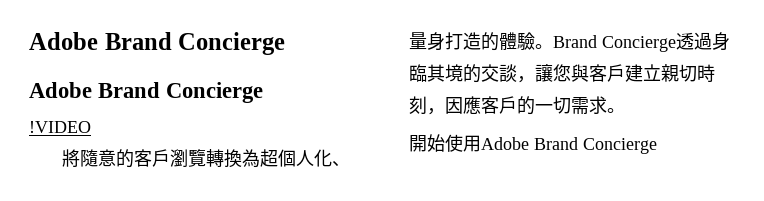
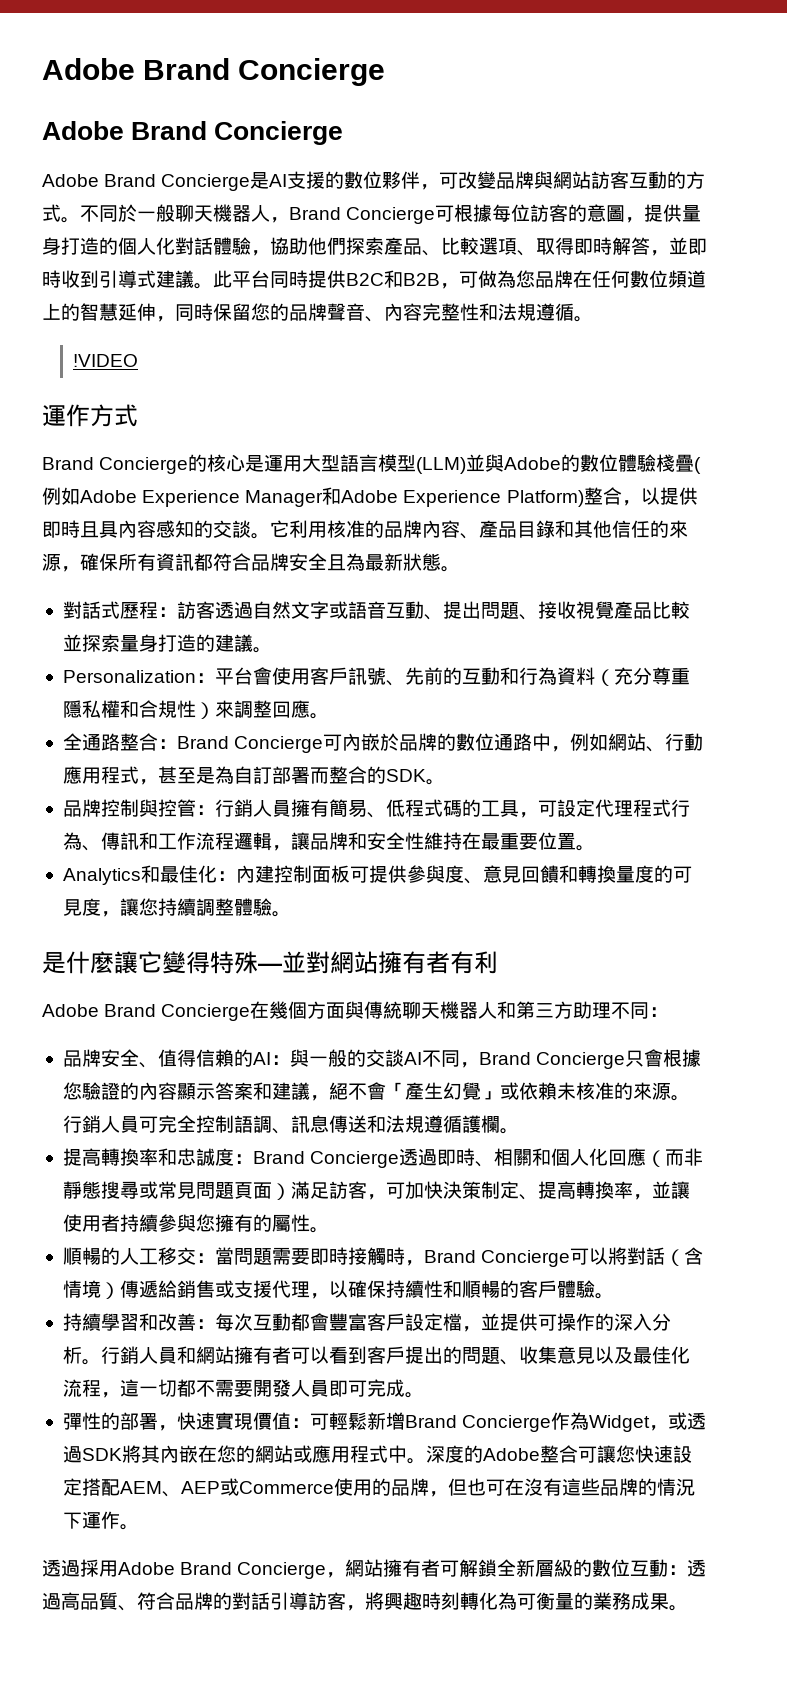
[29,121,91,133] [61,149,350,168] [409,32,730,52] [409,64,715,83] [409,96,625,115] [409,134,463,152] !VIDEO // 將隨意的客戶瀏覽轉換為超個人化、量身打造的體驗。Brand Concierge透過身臨其境的交談，讓您與客戶建立親切時刻，因應客戶的一切需求。 // 開始使 -> [42,171,706,191] [42,204,702,224] [42,237,707,256] [42,270,706,289] [42,303,593,322] [73,354,139,367] [42,404,138,427] [42,454,702,474] [42,487,698,507] [42,520,688,539] [42,553,460,572] [62,601,690,620] [62,634,272,653] [62,667,690,686] [62,700,329,719] [62,733,704,753] [62,766,445,785] [62,799,690,818] [62,832,595,851] [62,865,692,885] [62,898,291,917] [42,951,498,974] [42,1001,669,1021] [62,1049,702,1069] [62,1082,690,1101] [62,1115,519,1134] [62,1148,704,1168] [62,1181,690,1200] [62,1214,329,1233] [62,1247,704,1267] [62,1280,614,1299] [62,1313,671,1332] [62,1346,690,1365] [62,1379,424,1398] [62,1412,707,1432] [62,1445,692,1464] [62,1478,695,1497] [62,1511,139,1530] [42,1559,99,1577] Adobe Brand Concierge是AI支援的數位夥伴，可改變品牌與網站訪客互動的方式。不同於一般聊天機器人，Brand Concierge可根據每位訪客的意圖，提供量身打造的個人化對話體驗，協助他們探索產品、比較選項、取得即時解答，並即時收到引導式建議。此平台同時提供B2C和B2B，可做為您品牌在任何數位頻道上的智慧延伸，同時保留您的品牌聲音、內容完整性和法規遵循。 // !VIDEO // 運作方式 // Brand Concierge的核心是運用大型語言模型(LLM)並與Adobe的數位體驗棧疊(例如Adobe Experience Manager和Adobe Experience Platform)整合，以提供即時且具內容感知的交談。它利用核准的品牌內容、產品目錄和其他信任的來源，確保所有資訊都符合品牌安全且為最新狀態。 // 對話式歷程：訪客透過自然文字或語音互動、提出問題、接收視覺產品比較並探索量身打造的建議。 // Personalization：平台會使用客戶訊號、先前的互動和行為資料（充分尊重隱私權和合規性）來調整回應。 // 全通路整合：Brand Concierge可內嵌於品牌的數位通路中，例如網站、行動應用程式，甚至是為自訂部署而整合的SDK。 // 品牌控制與控管：行銷人員擁有簡易、低程式碼的工具，可設定代理程式行為、傳訊和工作流程邏輯，讓品牌和安全性維持在最重要位置。 // Analytics和最佳化：內建控制面板可提供參與度、意見回饋和轉換量度的可見度，讓您持續調整體驗。 // 是什麼讓它變得特殊—並對網站擁有者有利 // Adobe Brand Concierge在幾個方面與傳統聊天機器人和第三方助理不同： // 品牌安全、值得信賴的AI：與一般的交談AI不同，Brand Concierge只會根據您驗證的內容顯示答案和建議，絕不會「產生幻覺」或依賴未核准的來源。行銷人員可完全控制語調、訊息傳送和法規遵循護欄。 // 提高轉換率和忠誠度：Brand Concierge透過即時、相關和個人化回應（而非靜態搜尋或常見問題頁面）滿足訪客，可加快決策制定、提高轉換率，並讓使用者持續參與您擁有的屬性。 // 順暢的人工移交：當問題需要即時接觸時，Brand Concierge可以將對話（含情境）傳遞給銷售或支援代理，以確保持續性和順暢的客戶體驗。 // 持續學習和改善：每次互動都會豐富客戶設定檔，並提供可操作的深入分析。行銷人員和網站擁有者可以看到客戶提出的問題、收集意見以及最佳化流程，這一切都不需要開發人員即可完成。 // 彈性的部署，快速實現價值：可輕鬆新增Brand Concierge作為Widget，或透過SDK將其內嵌在您的網站或應用程式中。深度的Adobe整合可讓您快速設定搭配AEM、AEP或Commerce使用的品牌，但也可在沒有這些品牌的情況下運作。 // 透過採
(657, 146) none -> [326,1559,707,1578] [42,1592,688,1611] ，網站擁有者可解鎖全新層級的數位互動：透過高品質、符合品牌的對話引導訪客，將興趣時刻轉化為可衡量的業務成果。

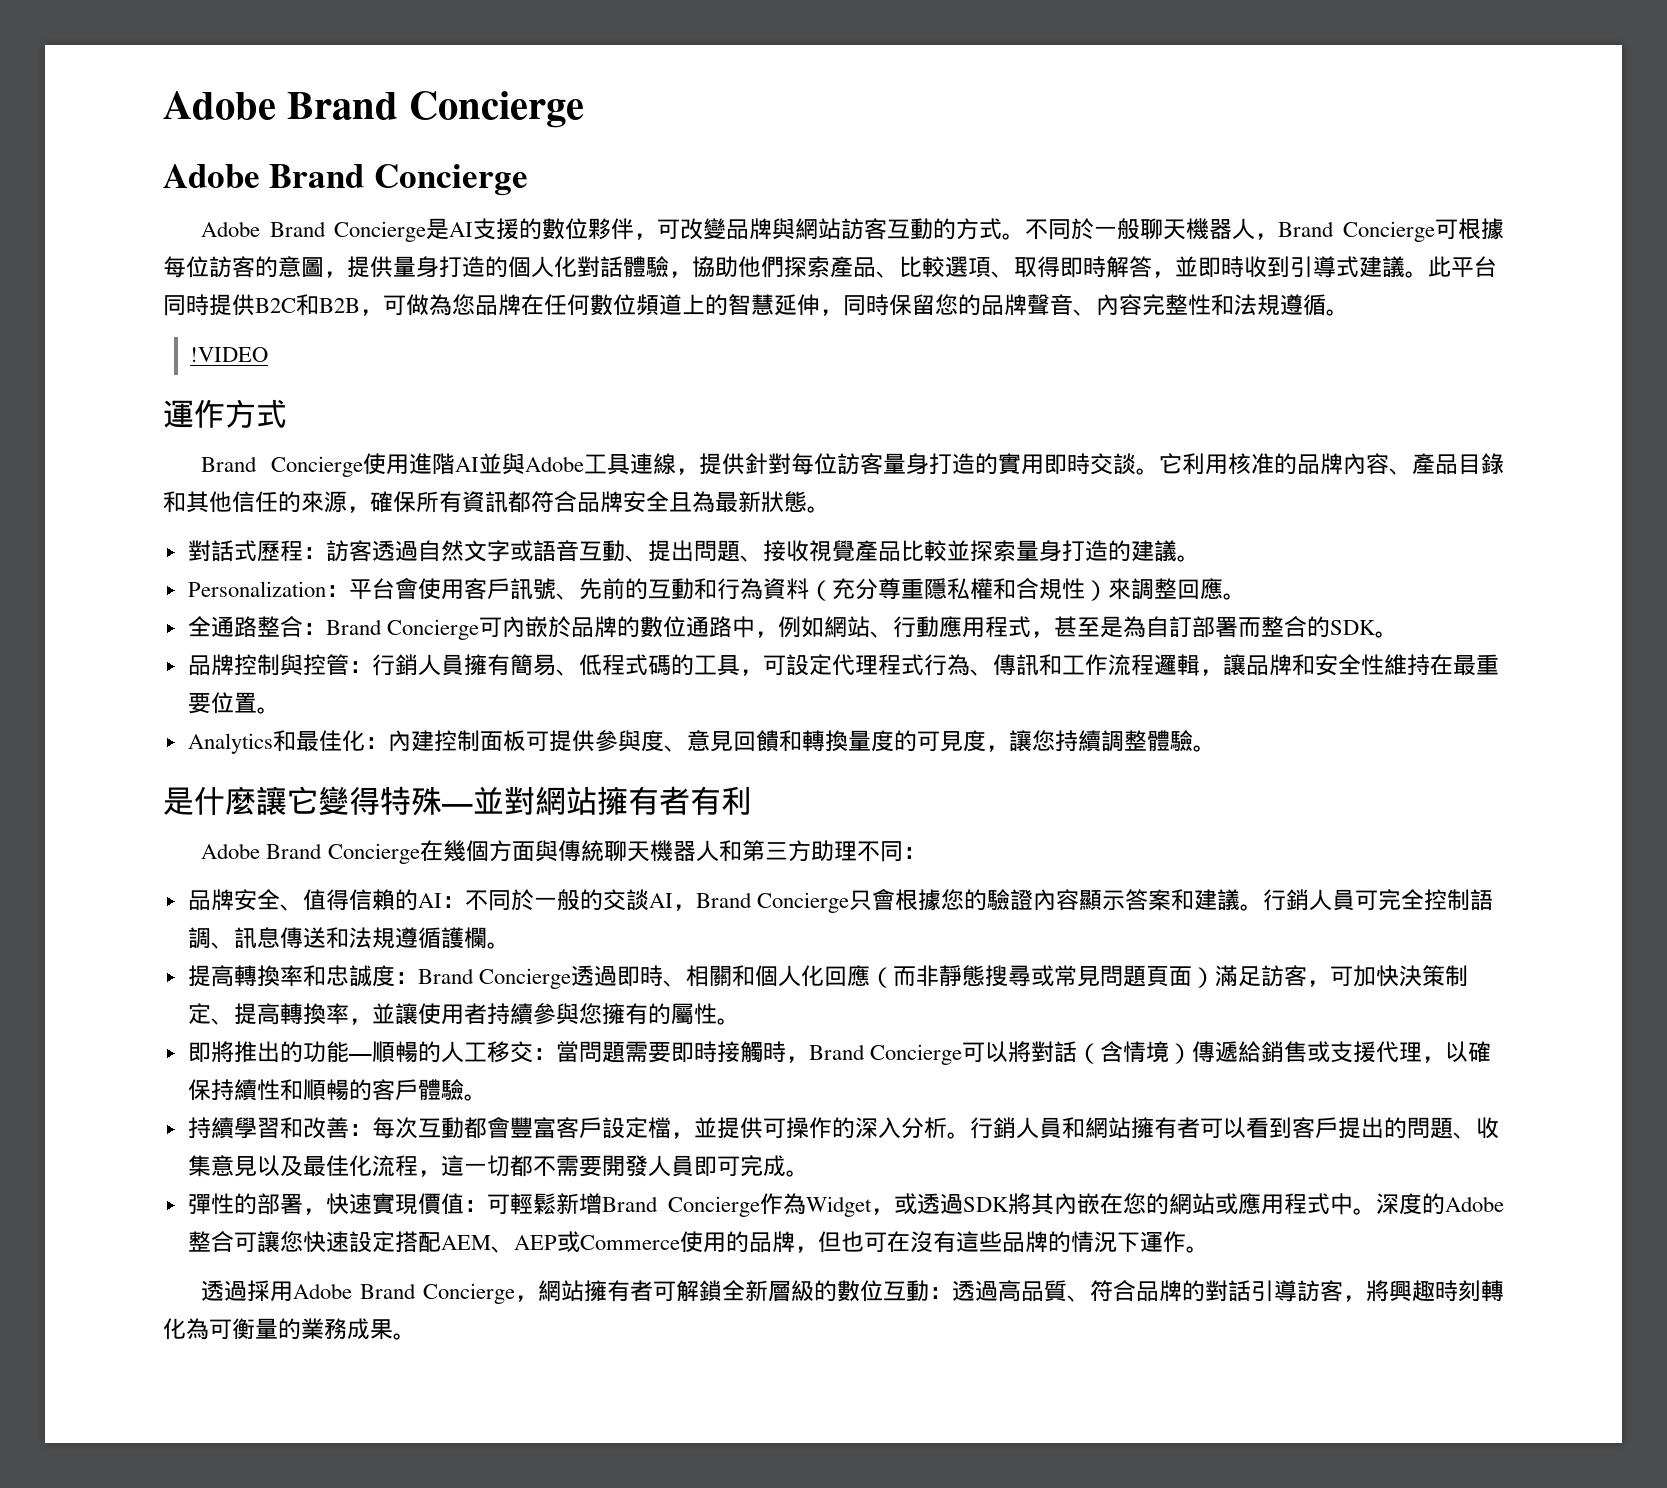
[188,454,702,474] [42,487,698,507] [42,520,213,538] 的核心是運用大型語言模型(LLM)並與Adobe的數位體驗棧疊(例如Adobe Experience Manager和Adobe Experience Platform)整合，以提供即時且具內容感知的 -> [363,453,1090,475] 使用進階AI並與Adobe工具連線，提供針對每位訪客量身打造的實用即時
[289,1049,309,1067] 與 -> [464,889,534,911] 不同於
[421,1050,460,1067] 不同 -> (673, 900) none
[81,1082,139,1100] 驗證的 -> [963,889,1033,911] 的驗證
[309,1082,671,1101] ，絕不會「產生幻覺」或依賴未核准的來源 -> (1240, 900) none
(329, 1230) none -> [187,1041,372,1063] 即將推出的功能—

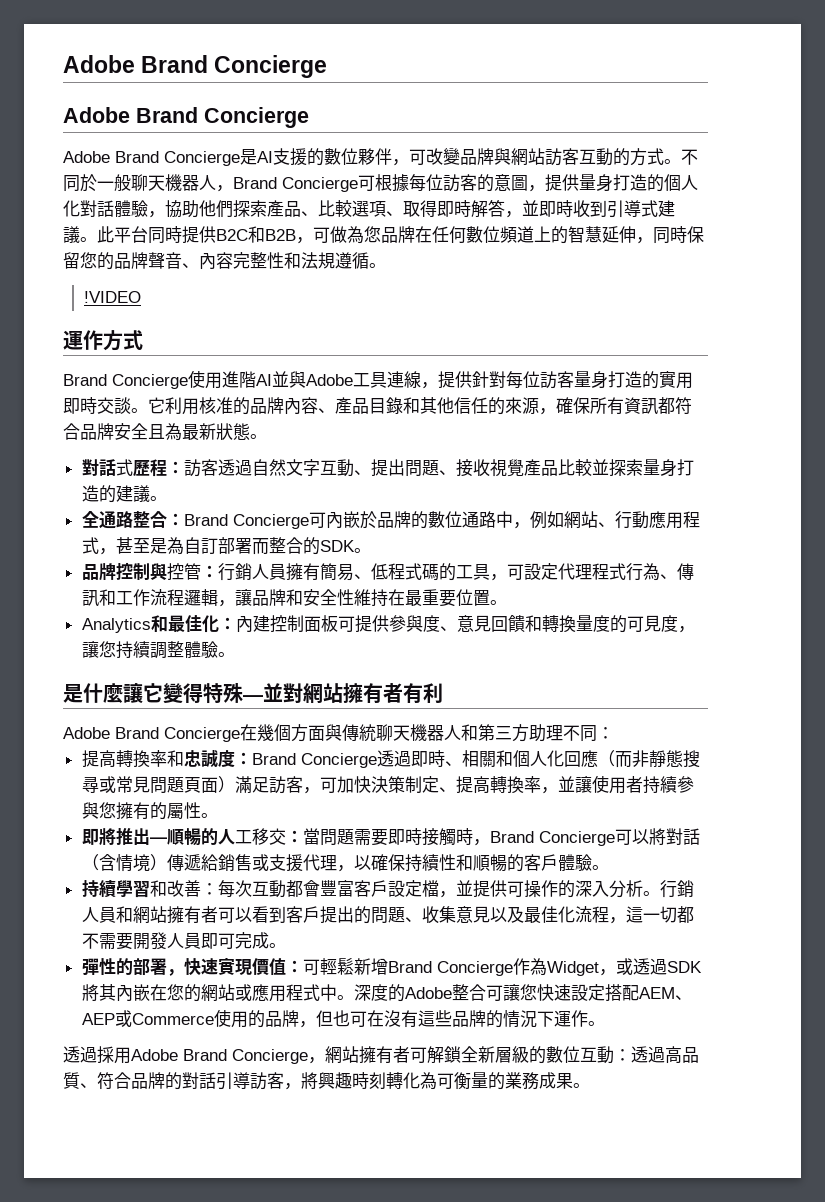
[509,540,579,562] 或語音 -> (320, 467) none
[187,578,1246,601] // Personalization：平台會使用客戶訊號、先前的互動和行為資料（充分尊重隱私權和合規性）來調整回應。 -> (167, 498) none
[187,889,1493,913] [187,927,510,949] // 品牌安全、值得信賴的AI：不同於一般的交談AI，Brand Concierge只會根據您的驗證內容顯示答案和建議。行銷人員可完全控制語調、訊息傳送和法規遵循護欄。 -> (614, 733) none
[279,1041,349,1063] 的功能 -> (150, 836) none

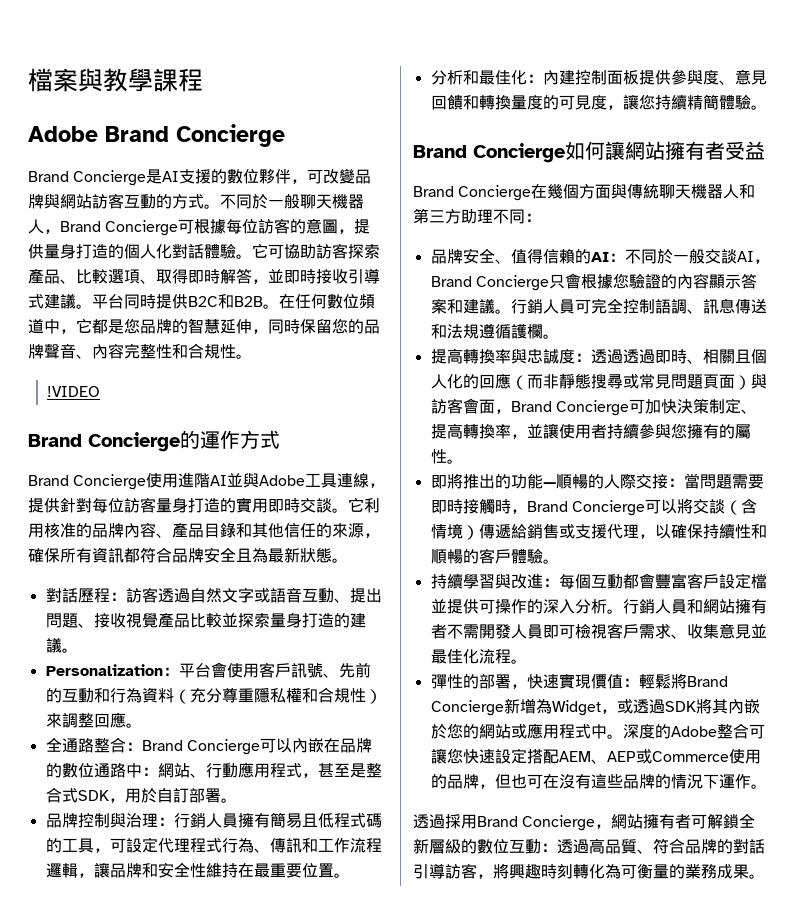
[63,55,328,78] [63,107,309,128] [63,151,110,163] Adobe Brand Concierge // Adobe Brand Concierge // Adobe -> [28,68,203,92] [28,124,285,147] 檔案與教學課程 // Adobe Brand Concierge //
[148,200,233,218] ，協助他們 -> [236,243,348,259] 。它可協助訪客
[573,200,607,218] 收到 -> [316,269,348,284] 接收
[97,226,114,243] 此 -> (92, 306) none
[296,226,551,244] ，可做為您品牌在任何數位頻道上 -> [263,294,375,309] [28,318,172,334] 。在任何數位頻道中，它都是您品牌
[301,252,369,269] 法規遵循 -> [188,343,236,359] 合規性
(141, 297) none -> [28,430,200,452] Brand Concierge的
[115,459,133,476] 式 -> (78, 595) none
(320, 467) none -> [253,587,302,603] 或語音
(167, 498) none -> [45,662,371,678] [45,687,382,704] [45,712,142,728] // Personalization：平台會使用客戶訊號、先前的互動和行為資料（充分尊重隱私權和合規性）來調整回應。
[325,511,377,529] 內嵌於 -> [275,738,340,753] 以內嵌在
[512,511,564,529] ，例如 -> [141,767,158,776] ：
[166,537,355,555] 為自訂部署而整合的SDK -> [365,763,382,778] [45,787,221,803] 整合式SDK，用於自訂部署
[166,563,201,581] 控管 -> [125,813,158,828] 治理
[353,574,371,579] 、 -> [301,813,318,827] 且
[81,618,151,633] Analytics -> [430,70,463,85] 分析
[337,616,355,632] 可 -> (639, 77) none
[149,641,235,659] [63,683,443,704] [63,727,110,739] 調整體驗。 // 是什麼讓它變得特殊—並對網站擁有者有利 // Adobe -> [686,94,767,110] [413,141,765,163] 精簡體驗。 // Brand Concierge如何讓網站擁有者受益 //
[81,750,184,768] // 提高轉換率和 -> [430,248,770,264] [430,273,757,291] [430,298,767,314] [430,323,559,339] [430,348,527,364] // 品牌安全、值得信賴的AI：不同於一般交談AI，Brand Concierge只會根據您驗證的內容顯示答案和建議。行銷人員可完全控制語調、訊息傳送和法規遵循護欄。 // 提高轉換率與
[251,753,377,768] Brand Concierge -> [590,349,623,364] 透過
[495,750,564,767] 和個人化 -> [734,349,767,364] [430,374,479,389] 且個人化的
[234,776,320,794] 滿足訪客， -> [750,374,767,389] [430,398,629,416] 與訪客會面，Brand Concierge
(150, 836) none -> [494,474,543,489] 的功能
[234,828,286,845] 工移交 -> [619,474,668,489] 際交接
[665,828,700,845] 對話 -> [692,499,725,514] 交談
[149,880,252,897] 和改善：每次 -> [494,573,591,589] 與改進：每個
[438,891,456,898] ， -> (767, 581) none
[217,906,694,924] [81,932,269,950] 可以看到客戶提出的問題、收集意見以及最佳化流程，這一切都不需要開發人員即可完成 -> [446,623,767,639] [430,649,511,664] 不需開發人員即可檢視客戶需求、收集意見並最佳化流程
[302,957,530,976] 可輕鬆新增Brand Concierge作 -> [638,673,728,689] [430,698,536,716] 輕鬆將Brand Concierge新增
[149,984,167,1001] 在 -> [430,724,447,739] 於
[131,1049,178,1061] Adobe -> (477, 821) none

